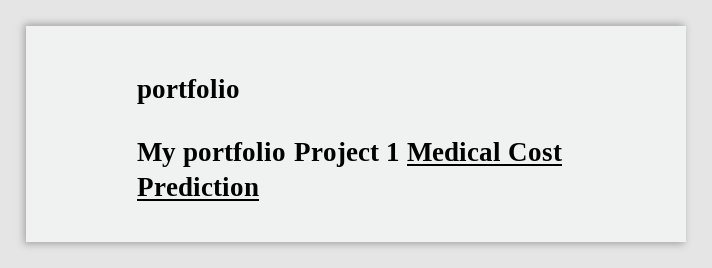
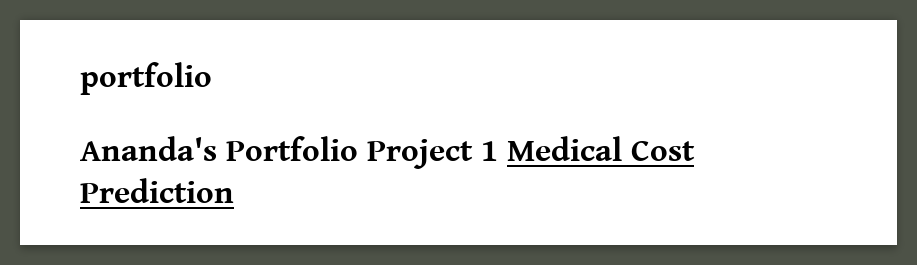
[137,142,287,167] My portfolio -> [80,136,358,161] Ananda's Portfolio

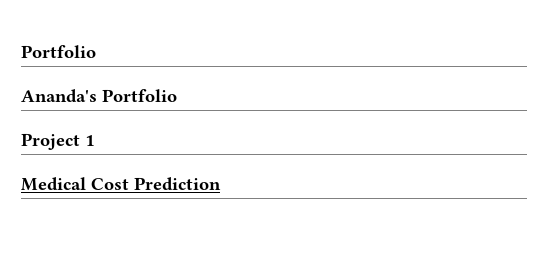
[80,62,212,95] portfolio -> [21,45,96,58] Portfolio
(358, 148) none -> (177, 95) //
(498, 151) none -> (95, 140) //

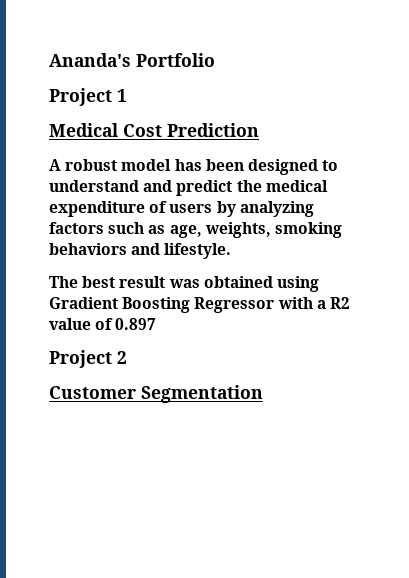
[21,45,96,58] Portfolio // -> (49, 60) none
(221, 184) none -> [49,159,339,175] [49,180,328,196] [49,201,314,217] [49,222,342,238] [49,243,232,259] [49,276,319,292] [49,297,350,313] [49,318,157,330] [49,350,127,368] [49,385,263,403] // A robust model has been designed to understand and predict the medical expenditure of users by analyzing factors such as age, weights, smoking behaviors and lifestyle. // The best result was obtained using Gradient Boosting Regressor with a R2 value of 0.897 // Project 2 // Customer Segmentation

